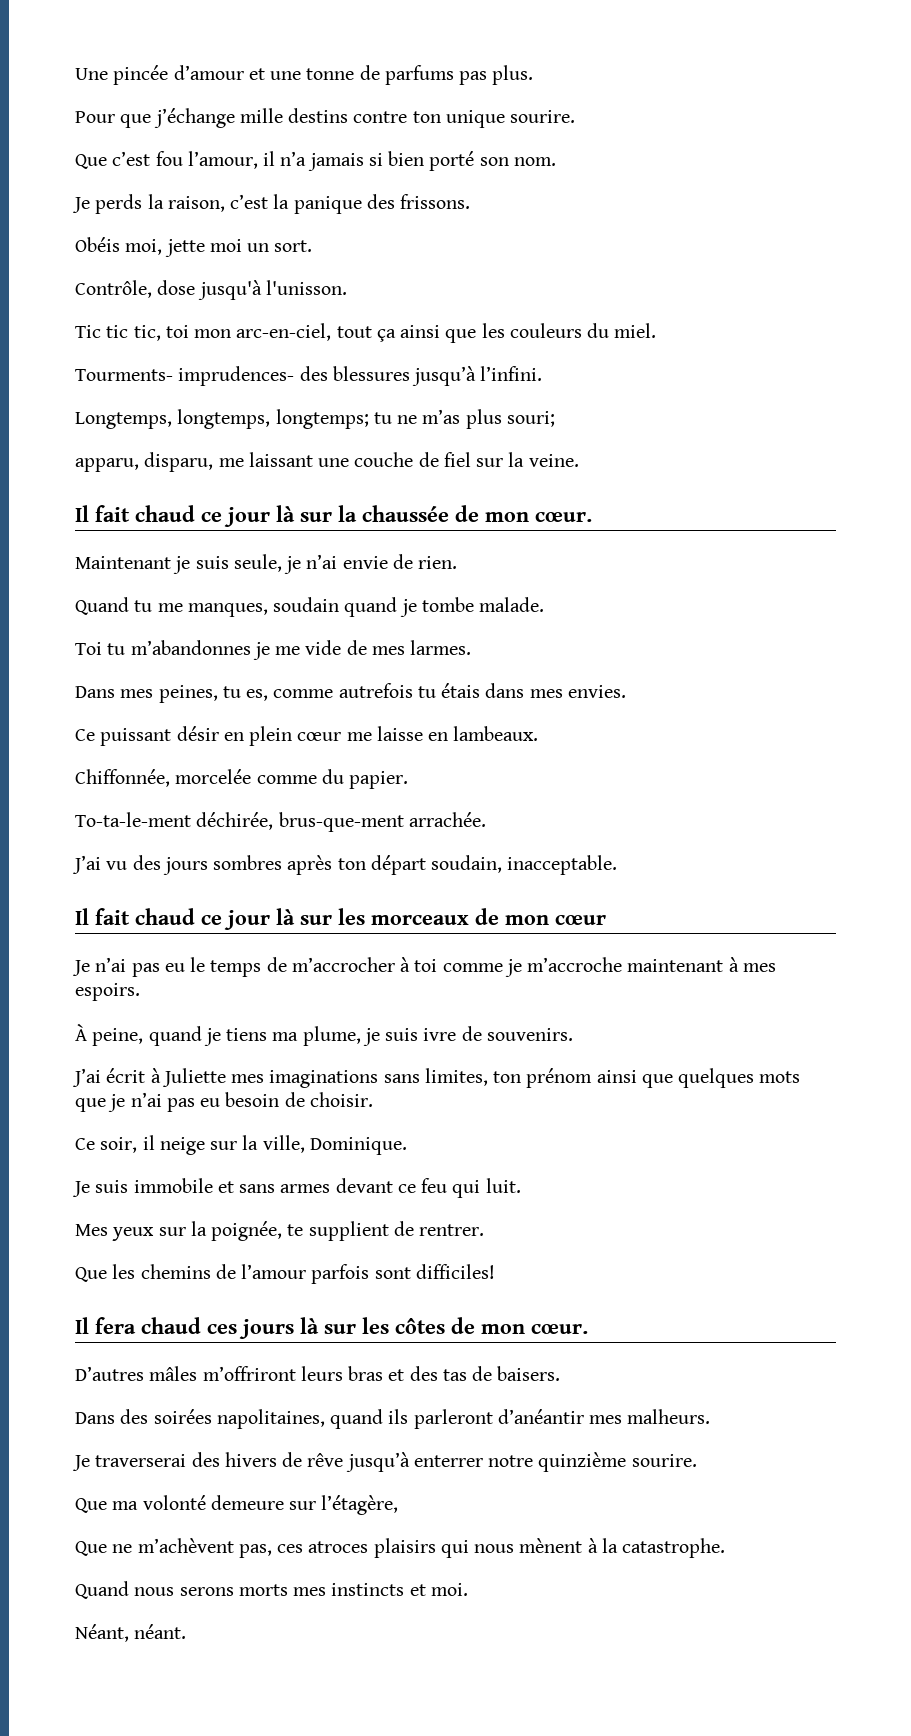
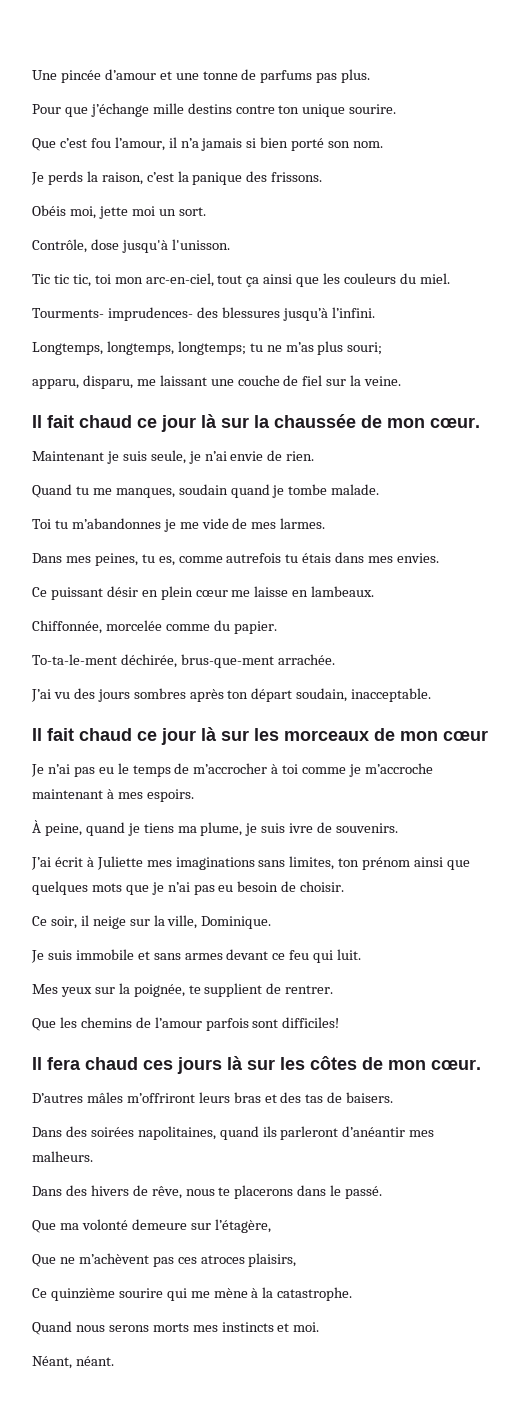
[72,1454,187,1471] Je traverserai -> [32,1186,62,1196] Dans
[307,1452,697,1472] rêve jusqu’à enterrer notre quinzième sourire. -> [151,1185,383,1199] rêve, nous te placerons dans le passé.
[238,1544,272,1558] pas, -> [152,1257,174,1267] pas
[373,1538,583,1558] plaisirs qui nous mènent -> [248,1253,297,1267] [32,1288,248,1301] plaisirs, // Ce quinzième sourire qui me mène

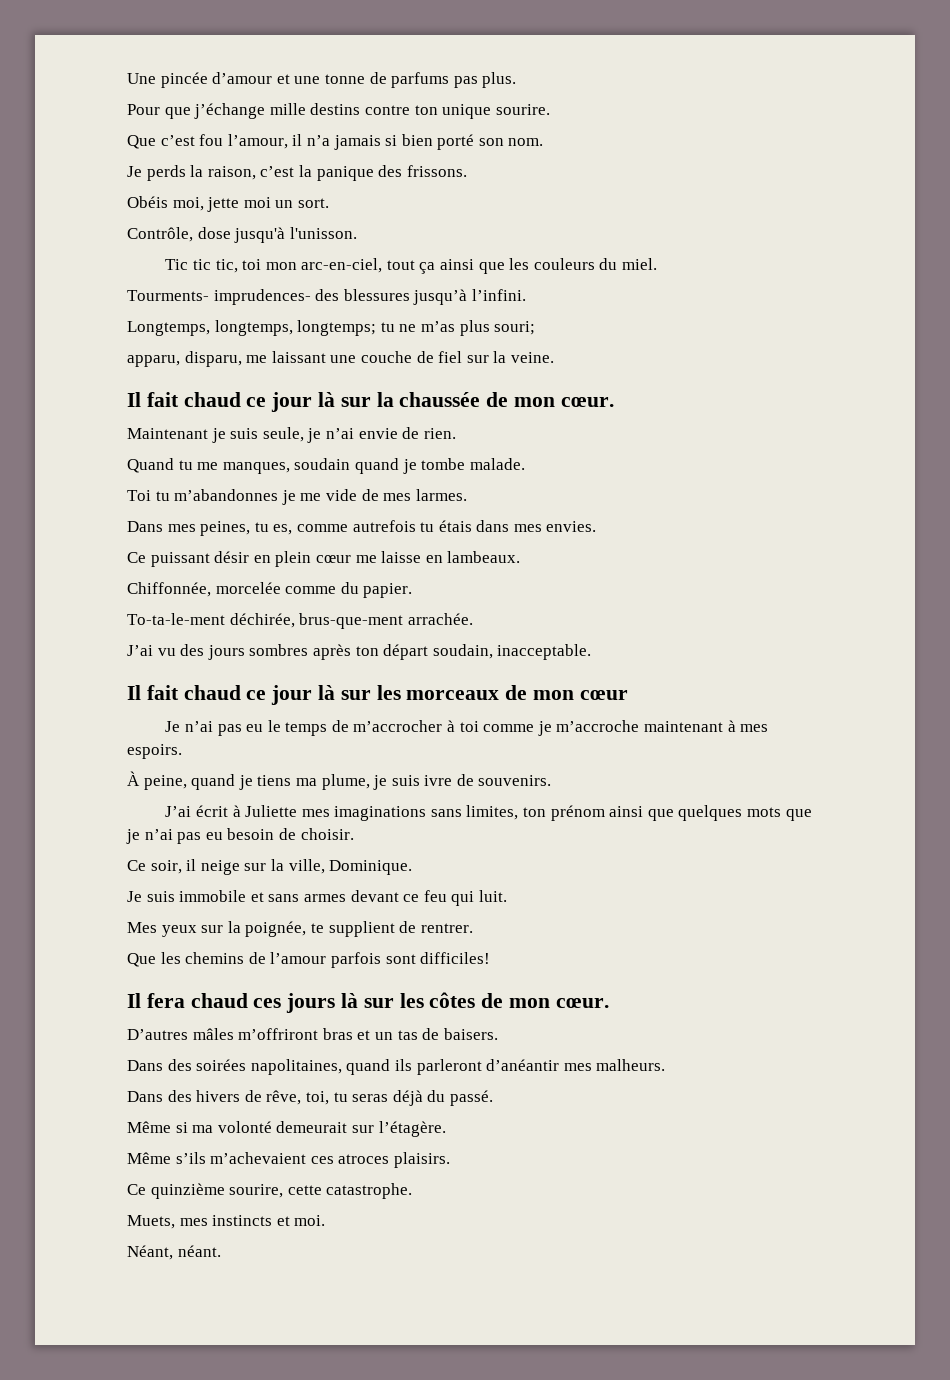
[198,1092,230,1103] leurs -> (319, 1034) none
[280,1092,302,1103] des -> [374,1032,393,1040] un
[185,1185,383,1199] [32,1219,271,1233] [32,1253,174,1267] nous te placerons dans le passé. // Que ma volonté demeure sur l’étagère, // Que ne m’achèvent pas -> [305,1090,493,1106] [127,1121,446,1137] [127,1152,307,1164] toi, tu seras déjà du passé. // Même si ma volonté demeurait sur l’étagère. // Même s’ils m’achevaient
[248,1253,297,1267] plaisirs, -> [393,1152,450,1168] plaisirs.
[118,1287,353,1301] [32,1321,189,1335] sourire qui me mène à la catastrophe. // Quand nous serons morts -> [229,1183,413,1199] [127,1215,175,1229] sourire, cette catastrophe. // Muets,

